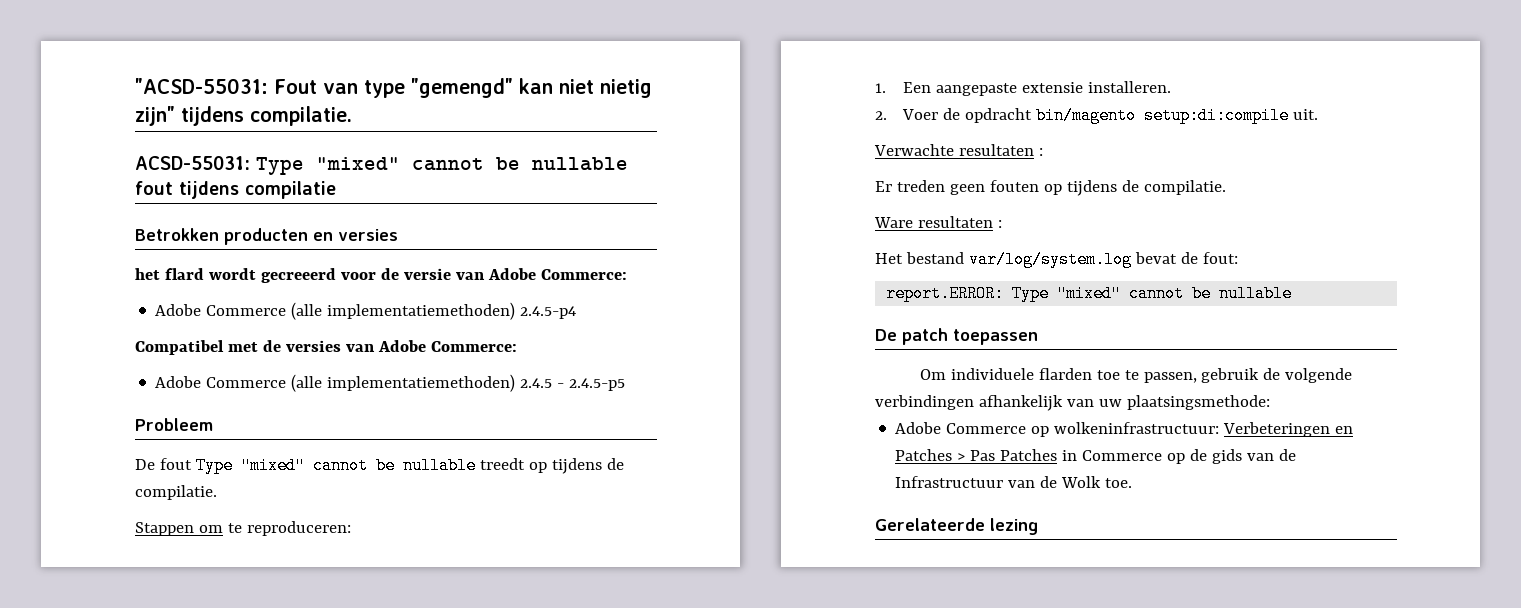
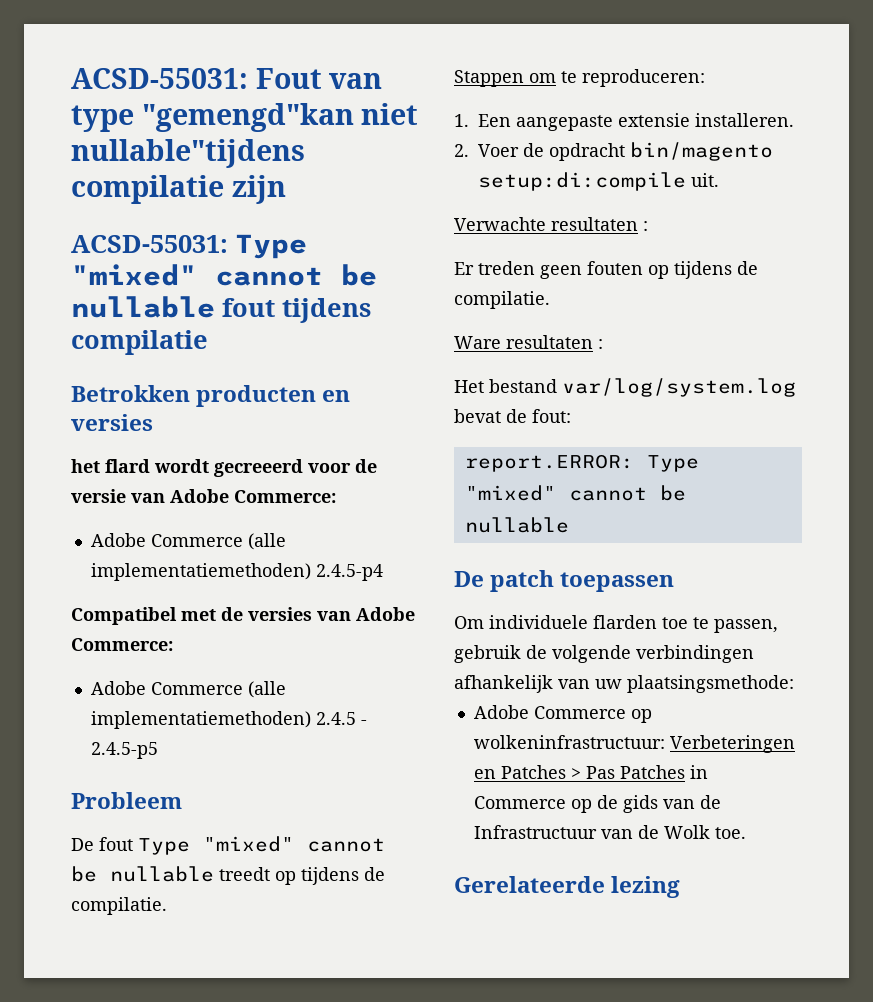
[135,78,268,94] "ACSD-55031: -> [71,68,248,89] ACSD-55031:
[410,78,652,98] [135,106,352,126] "gemengd" kan niet nietig zijn" tijdens compilatie. -> [141,103,419,132] [71,139,305,168] [71,175,286,204] "gemengd"kan niet nullable"tijdens compilatie zijn

